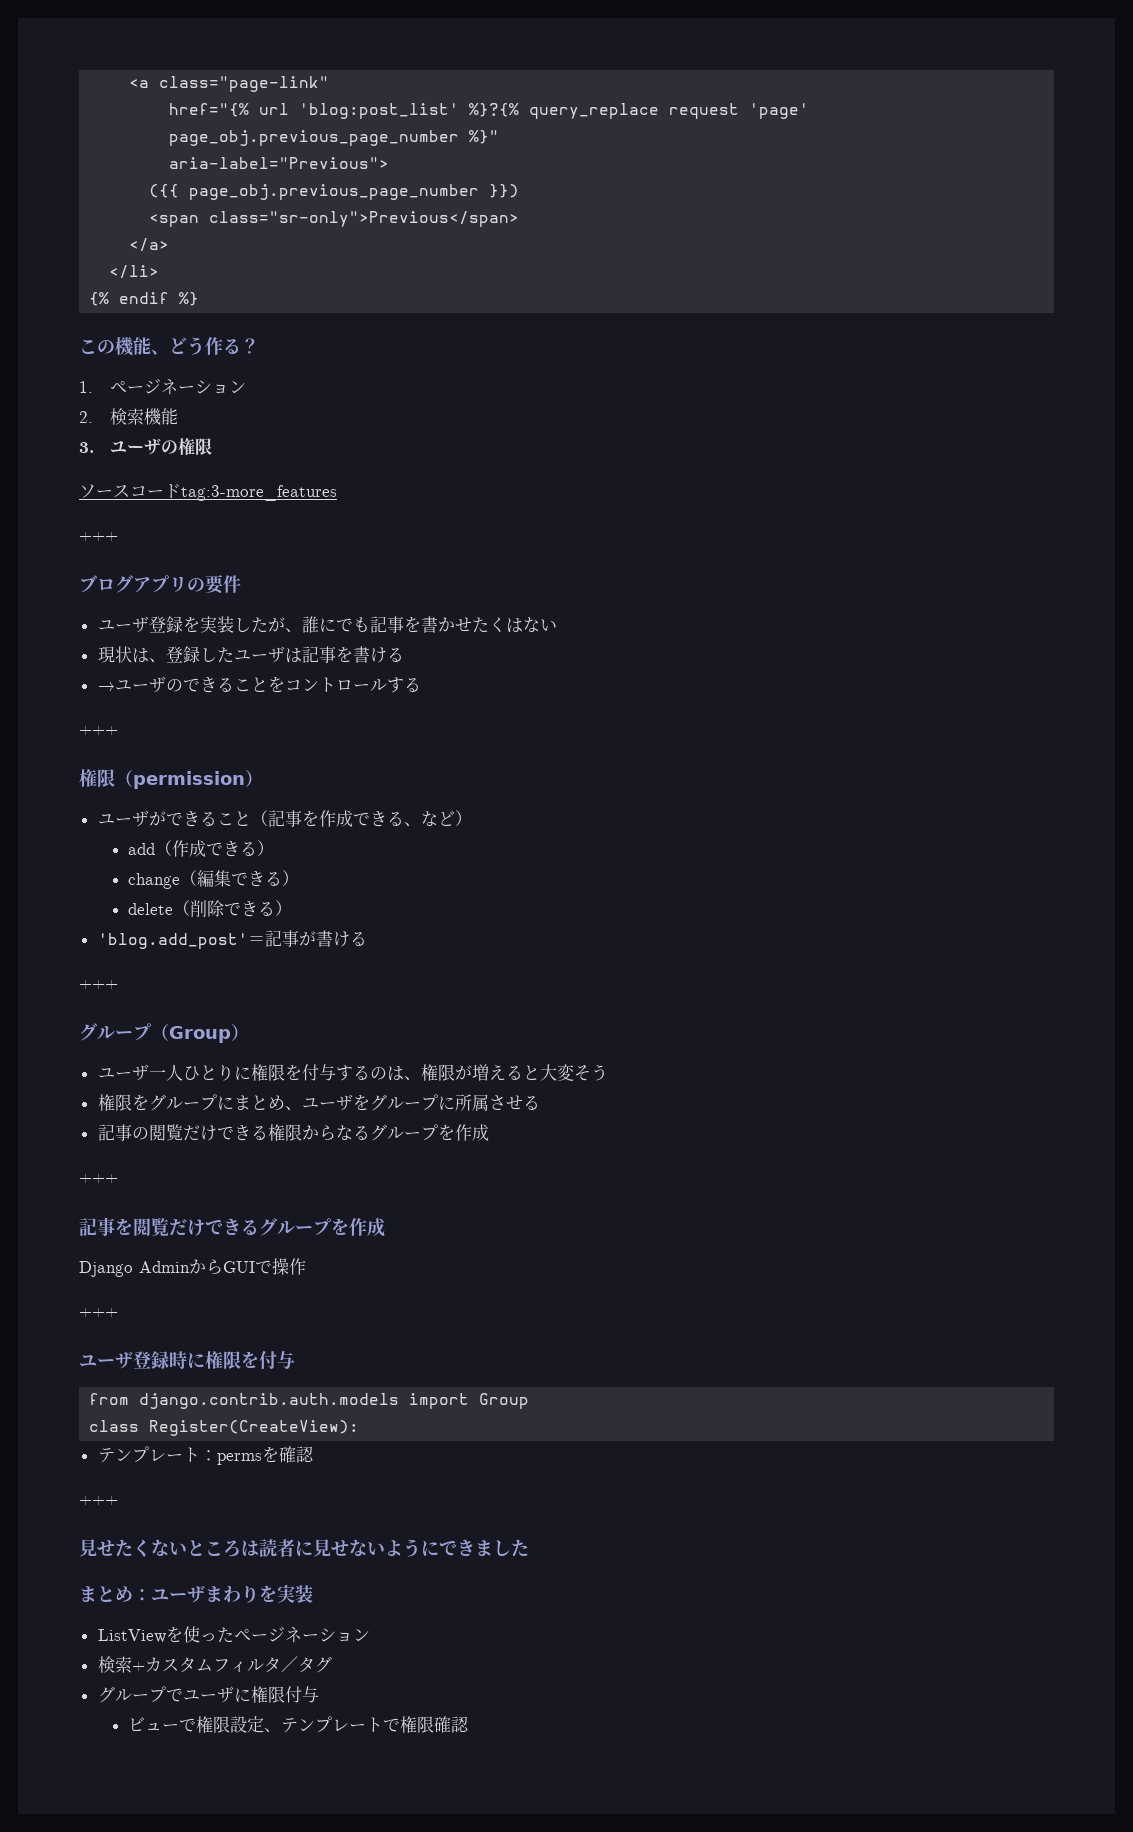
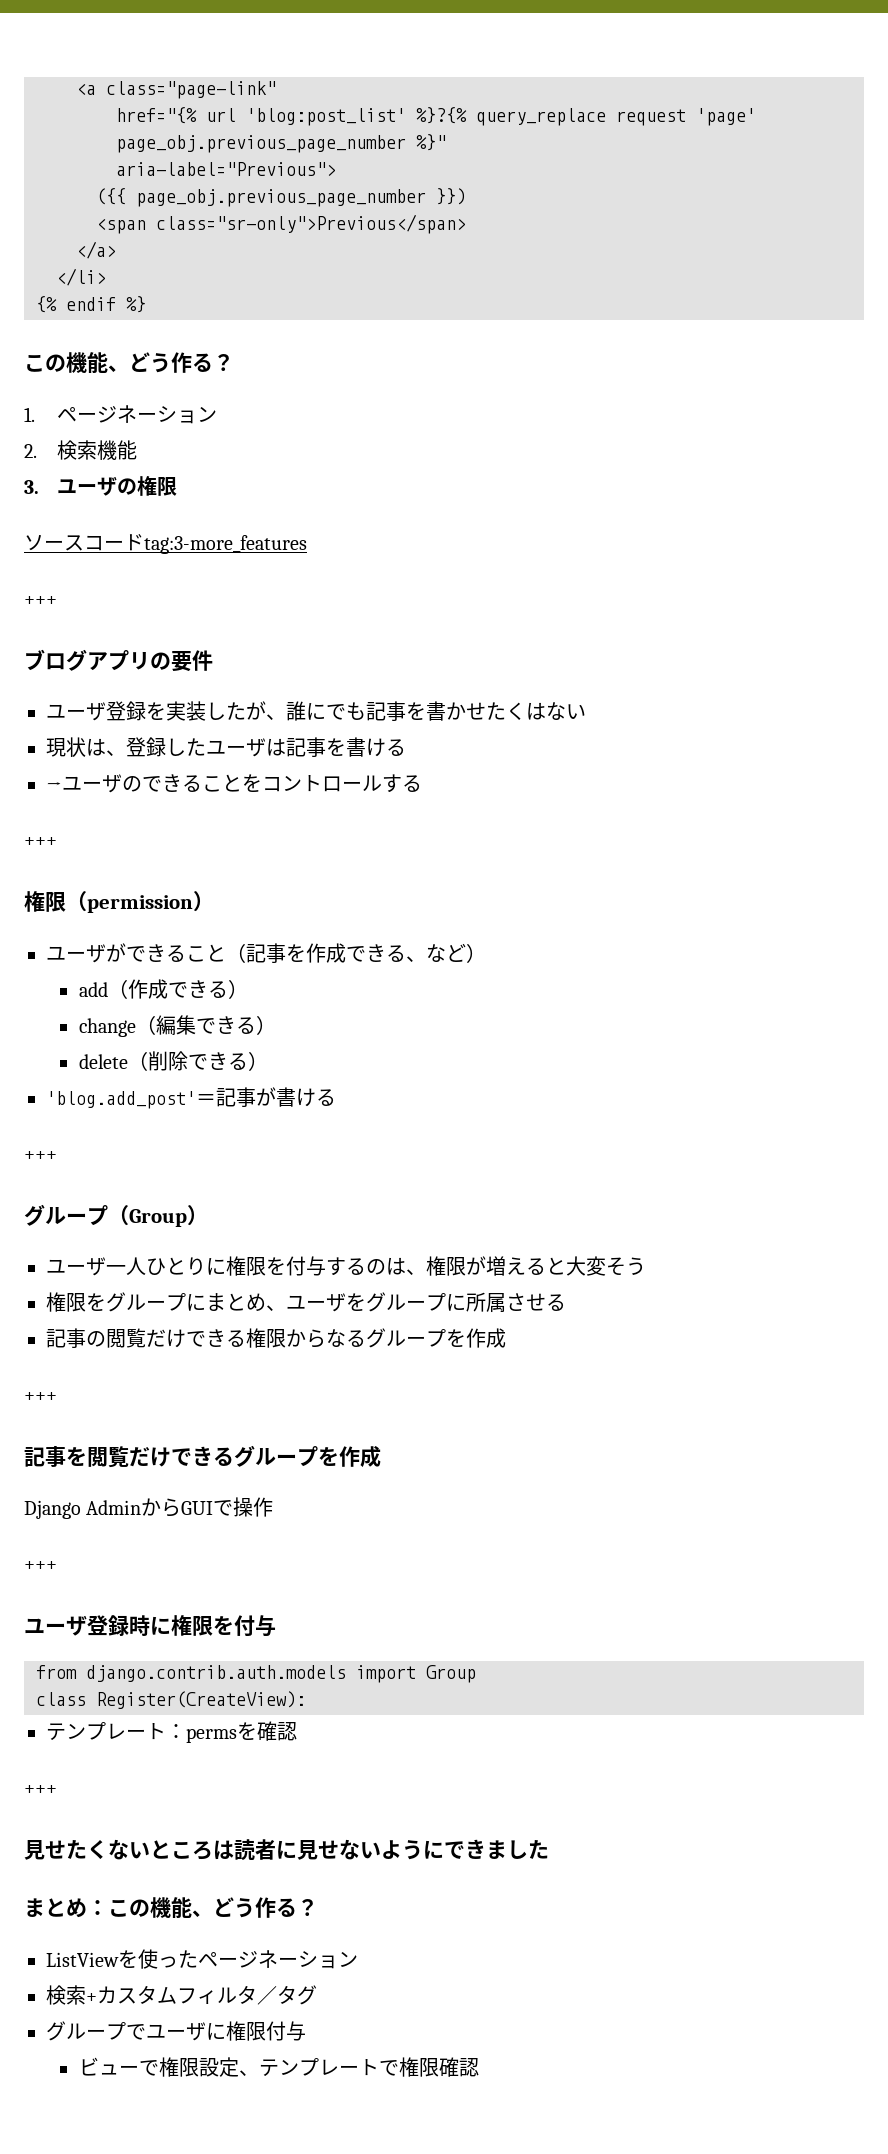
[151,1585,313,1603] ユーザまわりを実装 -> [108,1897,318,1918] この機能、どう作る？

